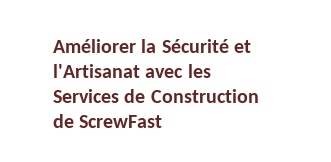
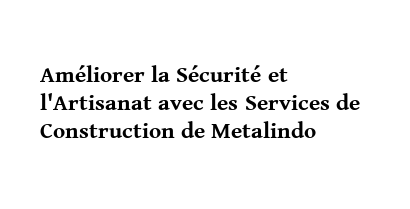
[79,115,163,128] ScrewFast -> [211,121,317,138] Metalindo

